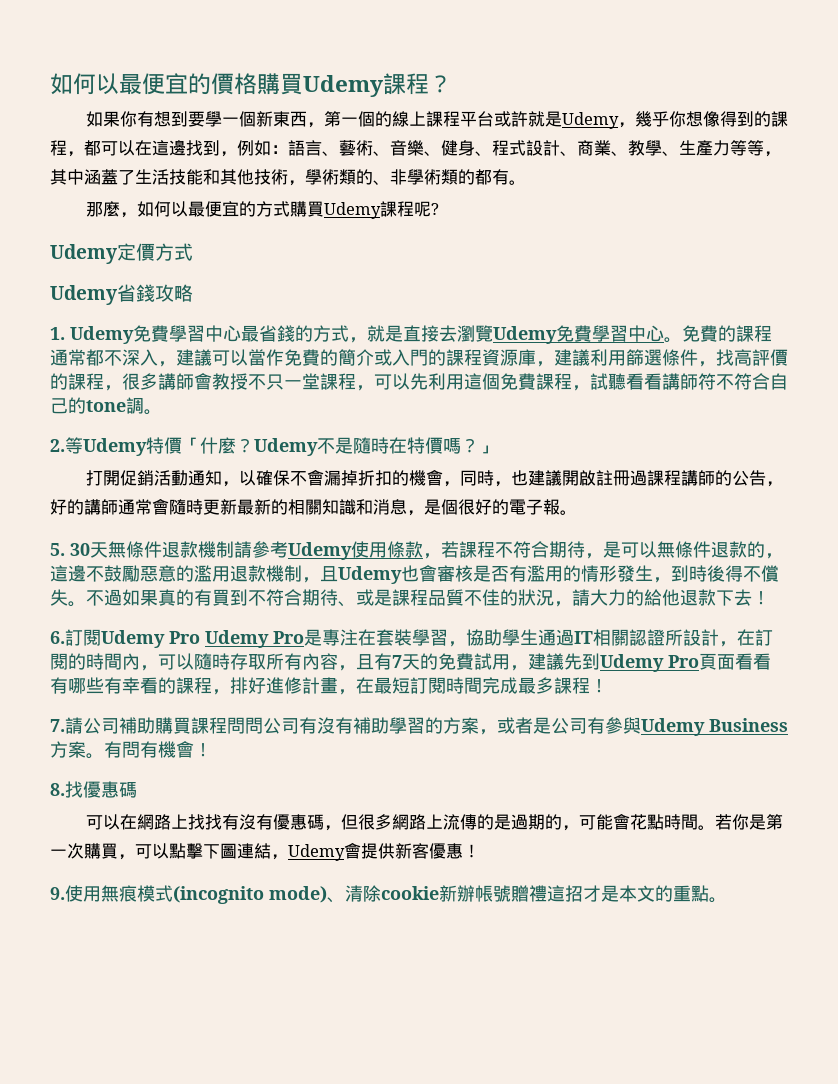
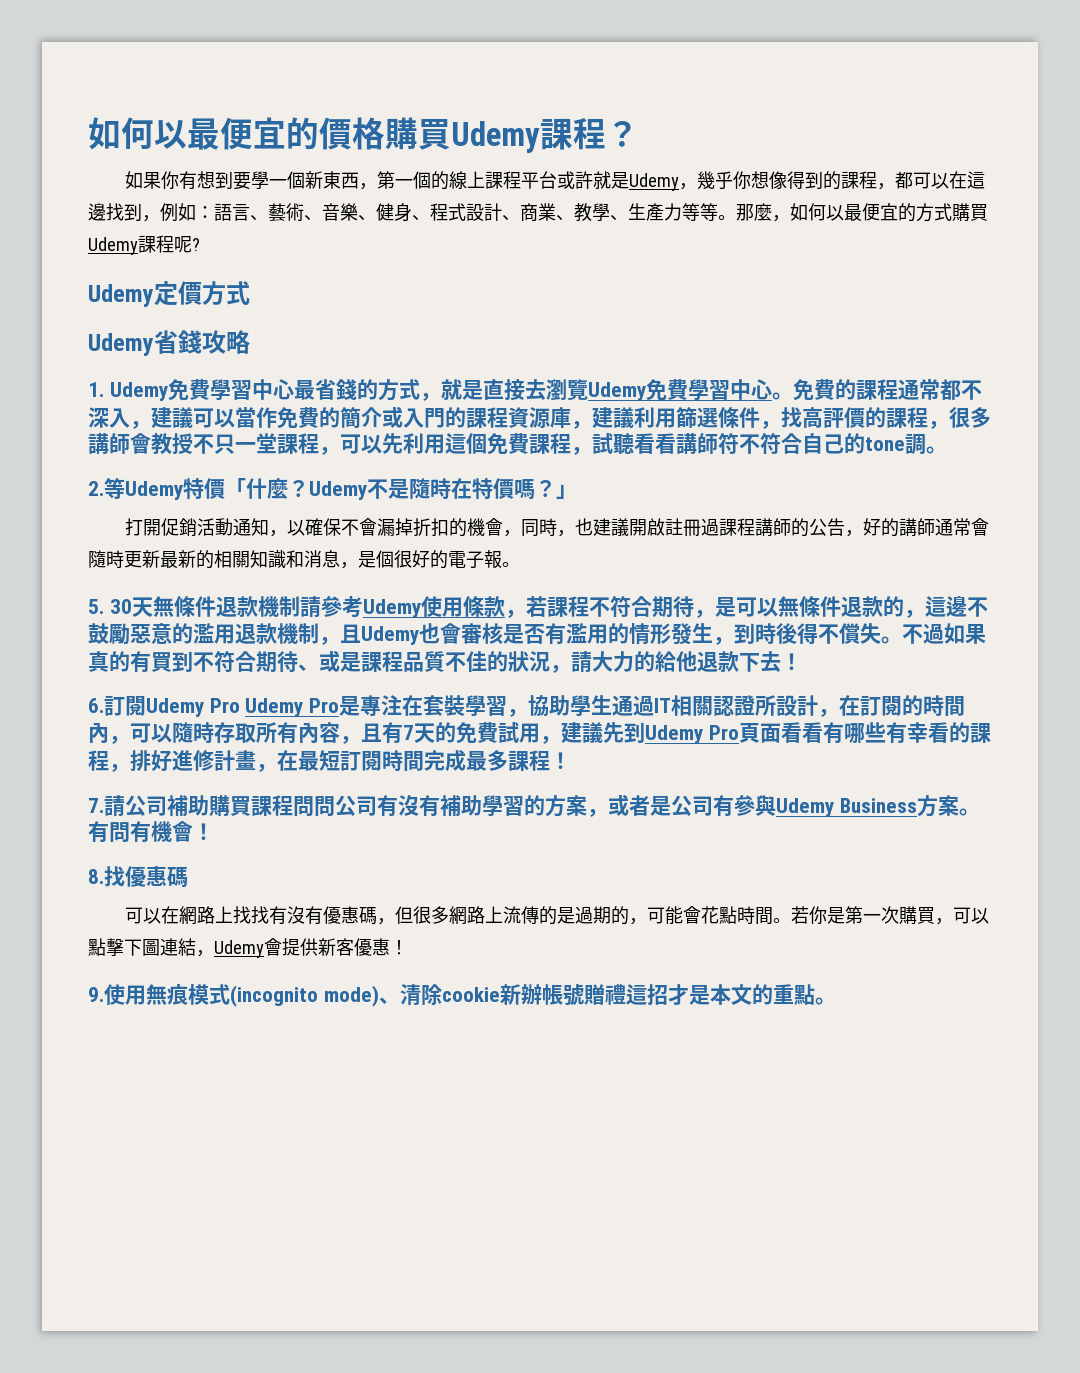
[764,151,781,157] [50,169,526,186] ，其中涵蓋了生活技能和其他技術，學術類的、非學術類的都有。 // -> [718,215,736,220] 。

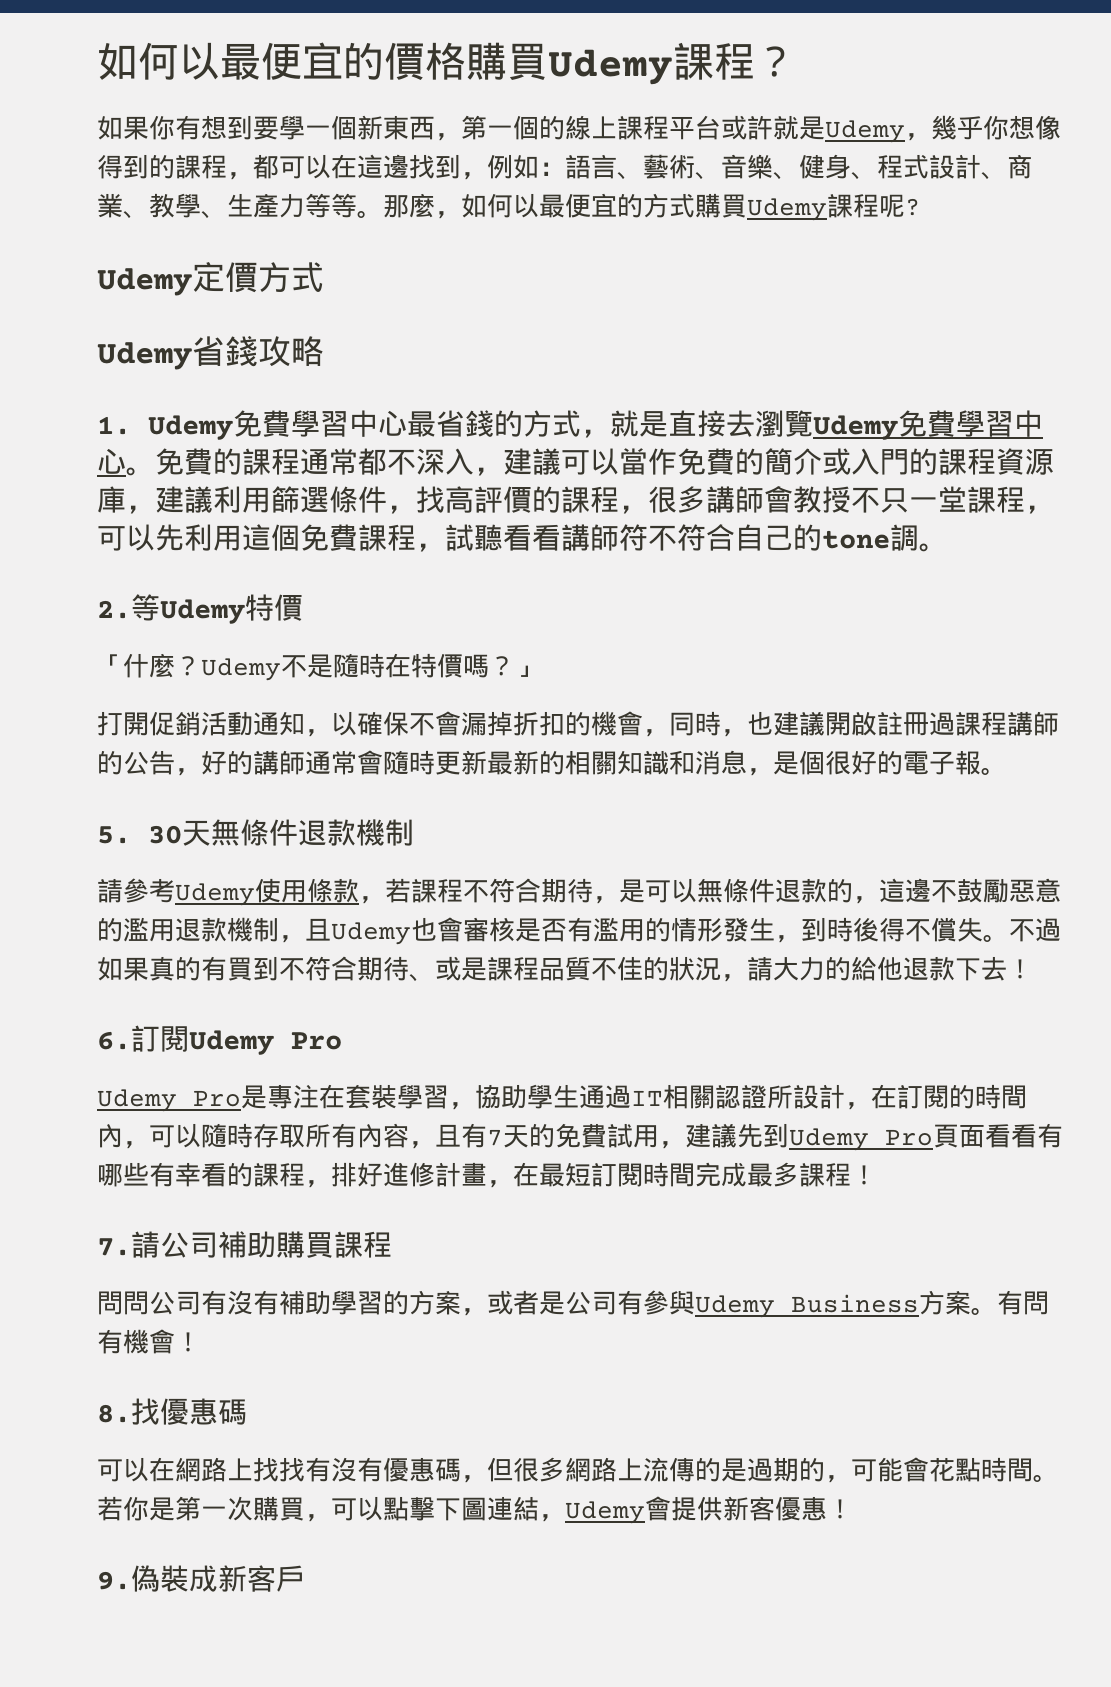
(225, 488) none -> (303, 607) //
(300, 606) none -> (414, 832) //
(240, 705) none -> (342, 1041) //
(293, 805) none -> (392, 1244) //
[104,984,836,1007] 使用無痕模式(incognito mode)、清除cookie新辦帳號贈禮這招才是本文的重點。 -> [131,1565,305,1592] 偽裝成新客戶

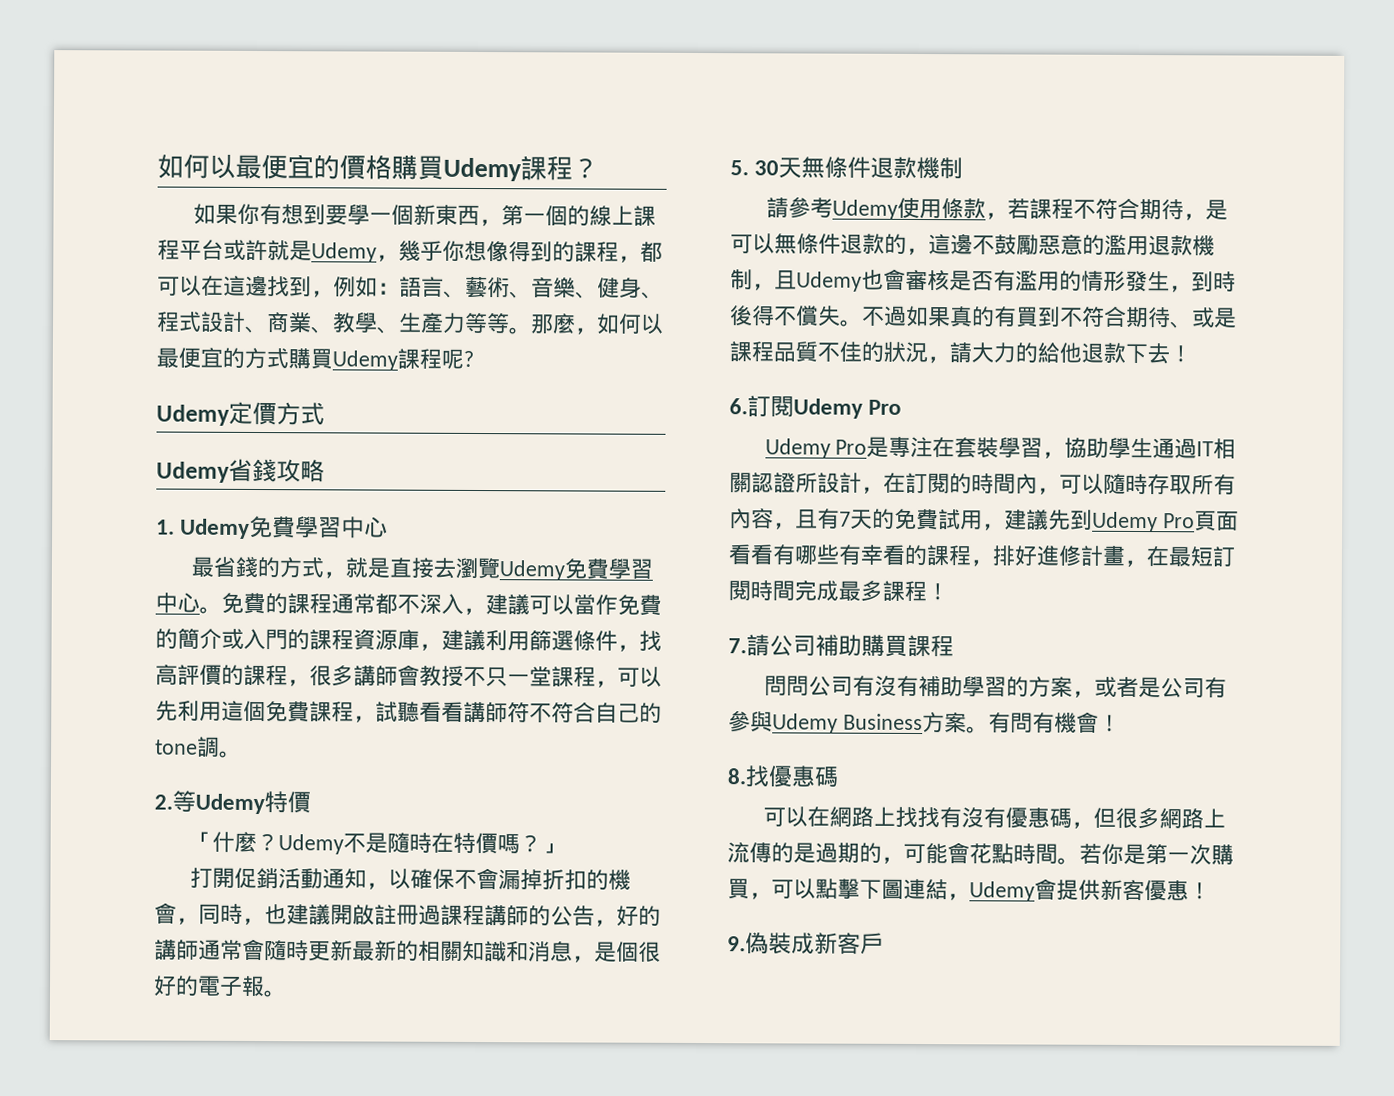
(407, 423) none -> (389, 527) //

